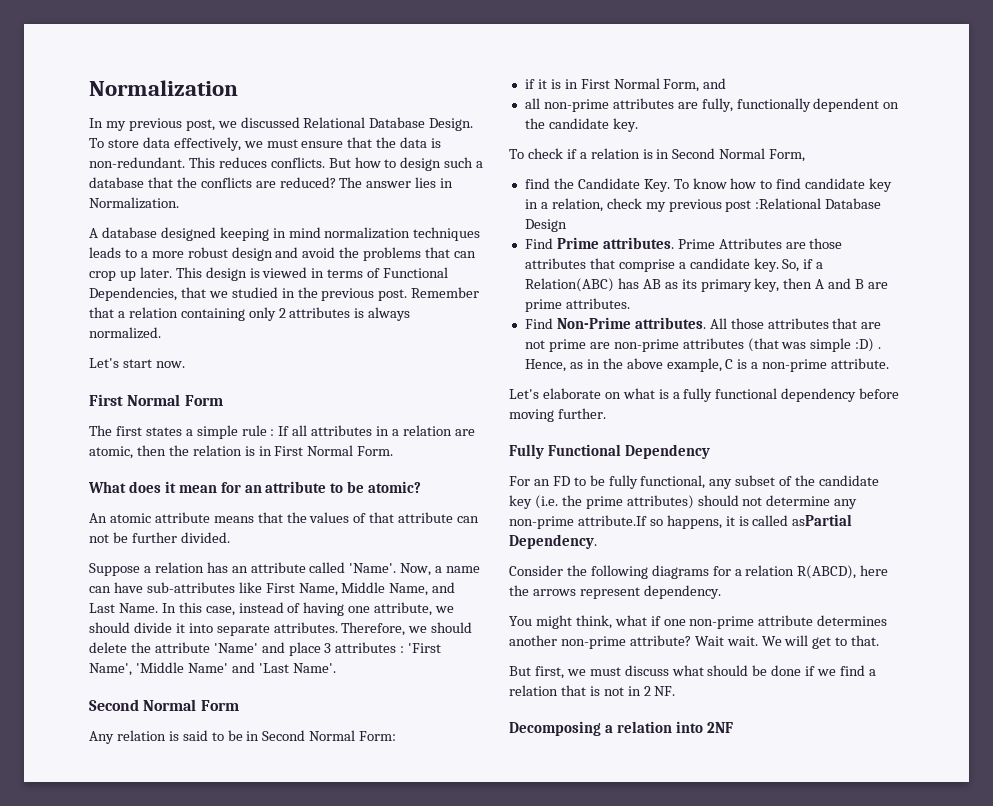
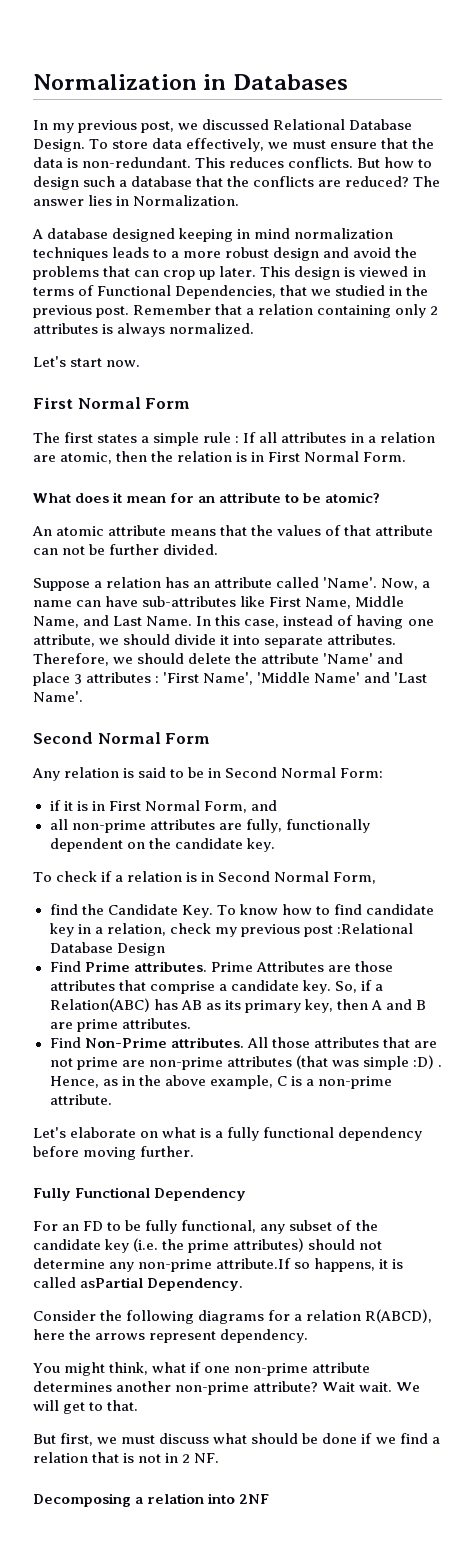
(238, 88) none -> [203,74,348,90] in Databases

